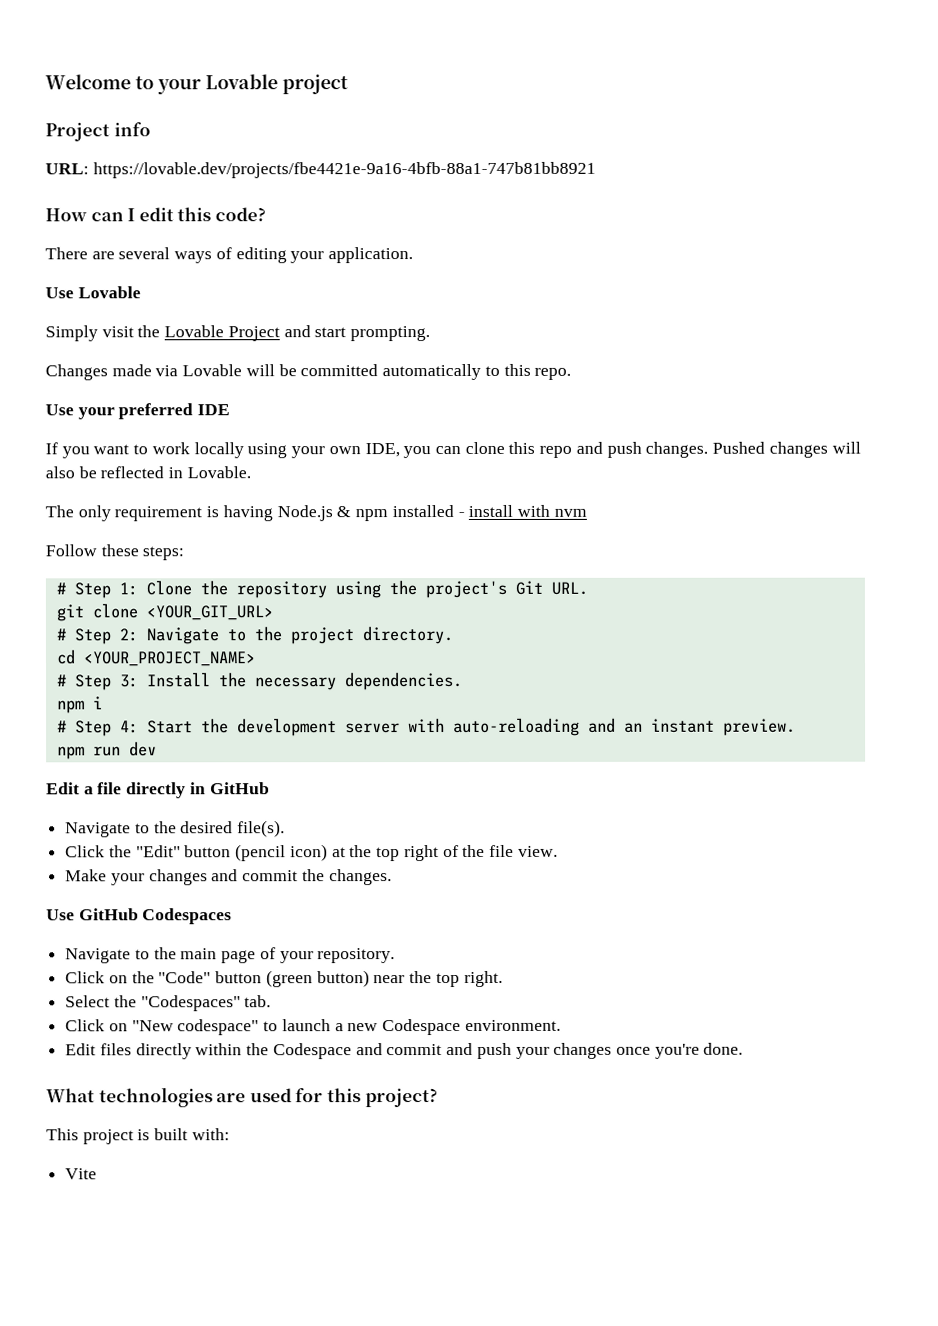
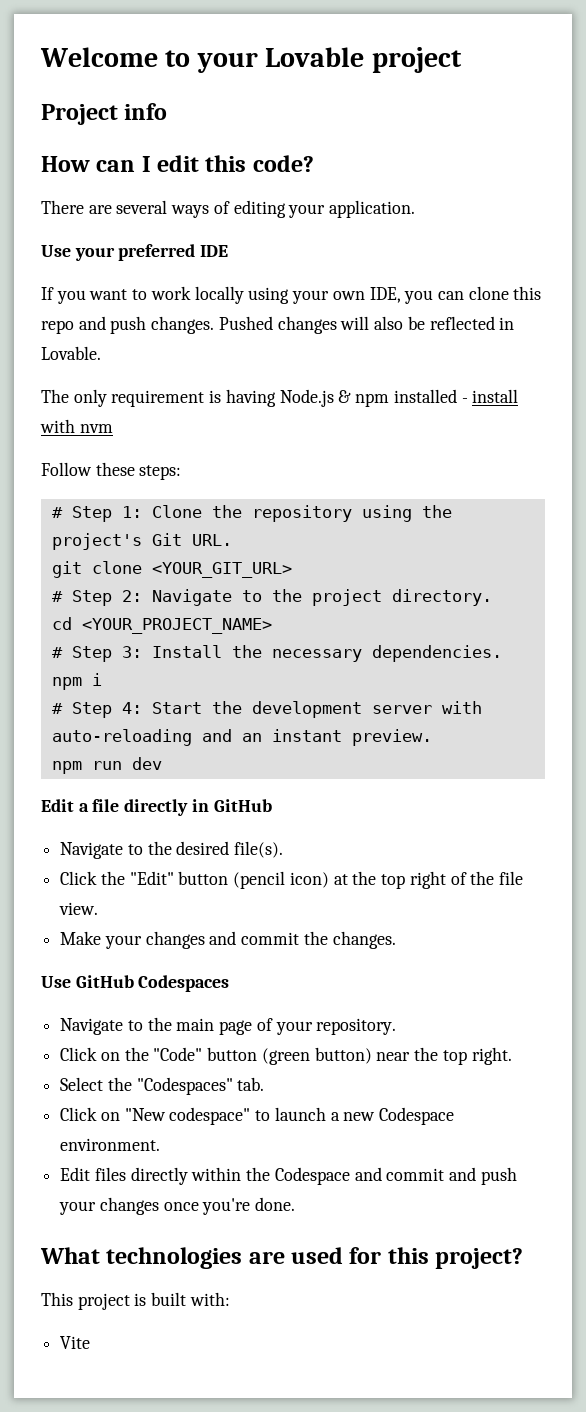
[45,161,596,179] // URL: https://lovable.dev/projects/fbe4421e-9a16-4bfb-88a1-747b81bb8921 -> (168, 111) none
[45,286,141,299] [45,325,431,342] [45,363,572,381] // Use Lovable // Simply visit the Lovable Project and start prompting. // Changes made via Lovable will be committed automatically to this repo. -> (416, 209) none

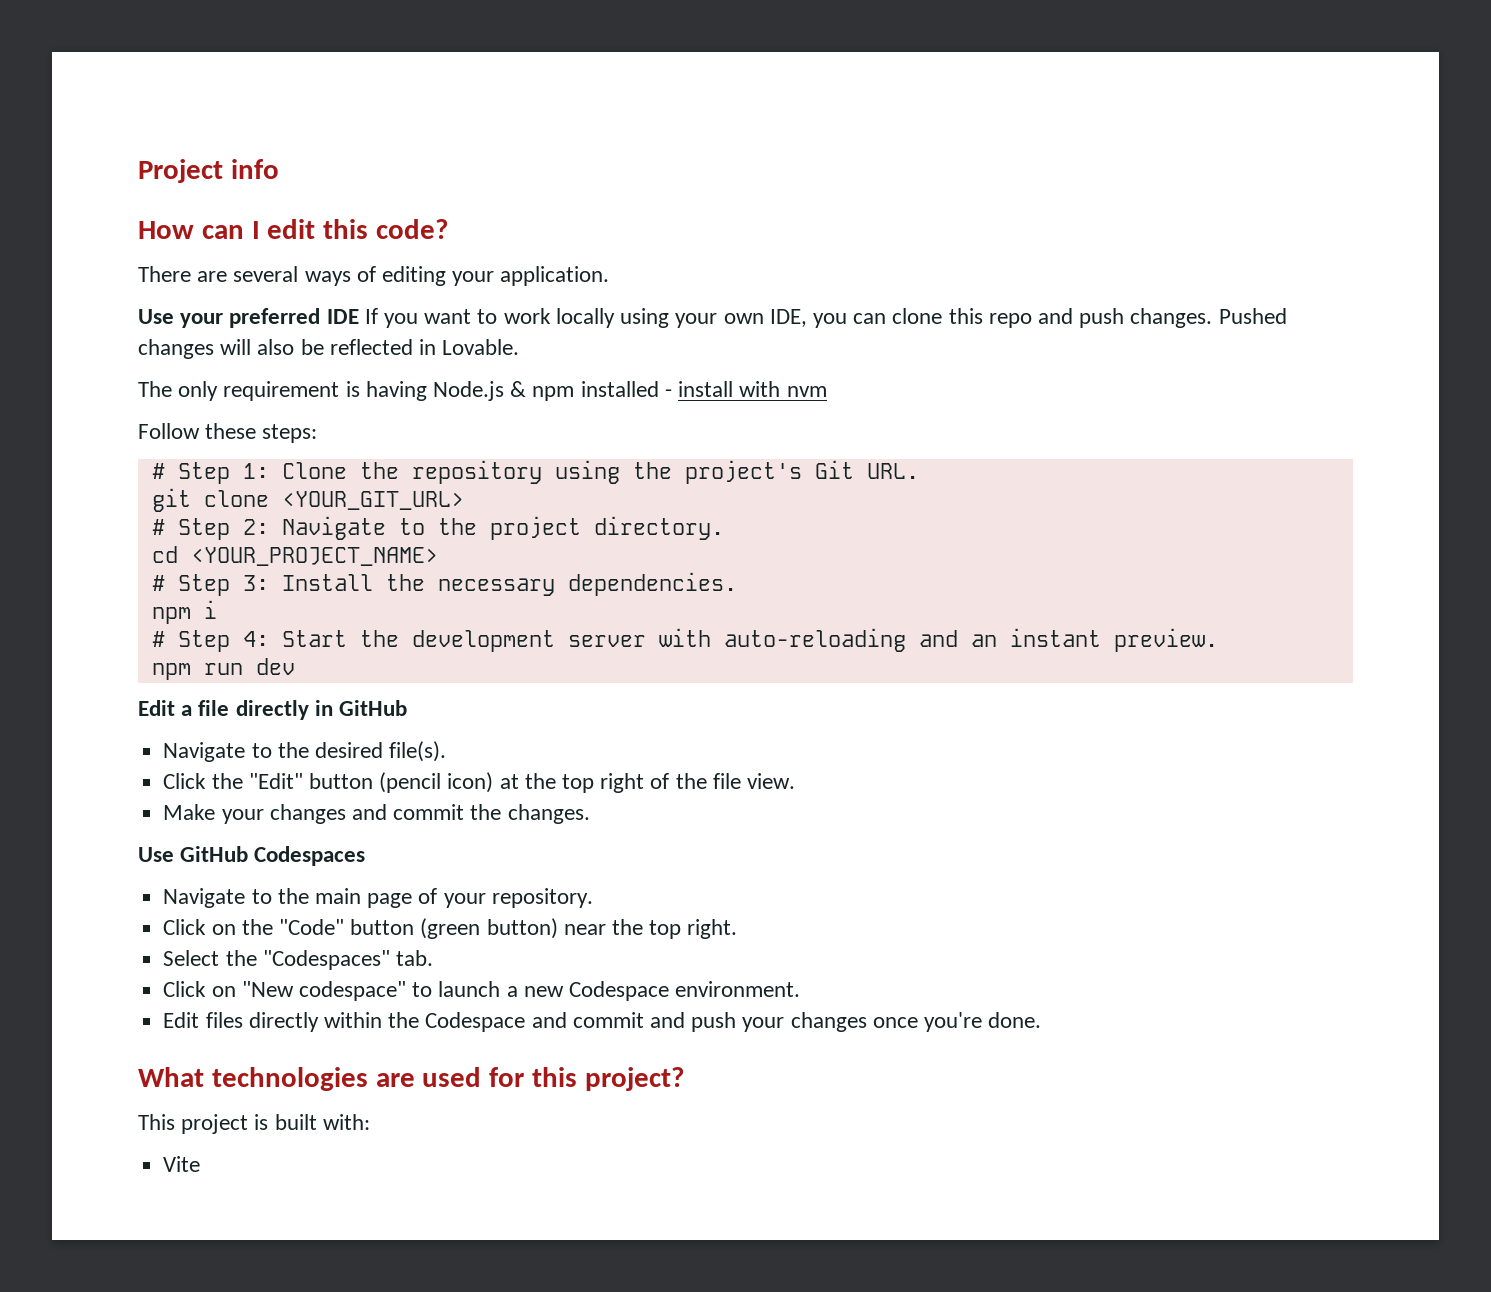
[40,47,462,73] Welcome to your Lovable project // -> (138, 171) none
(229, 251) // -> (359, 316) none

